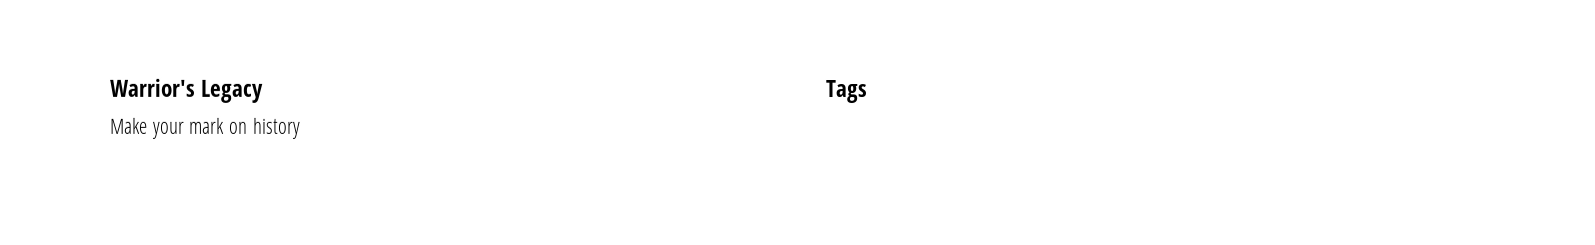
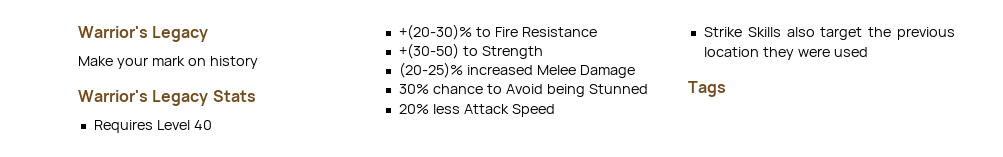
(301, 128) none -> [78,90,256,106] [93,120,212,133] [398,24,597,40] [398,43,543,59] [398,62,635,78] [398,84,648,97] [398,104,555,117] [703,27,955,40] [703,47,868,60] // Warrior's Legacy Stats // Requires Level 40 // +(20-30)% to Fire Resistance // +(30-50) to Strength // (20-25)% increased Melee Damage // 30% chance to Avoid being Stunned // 20% less Attack Speed // Strike Skills also target the previous location they were used

